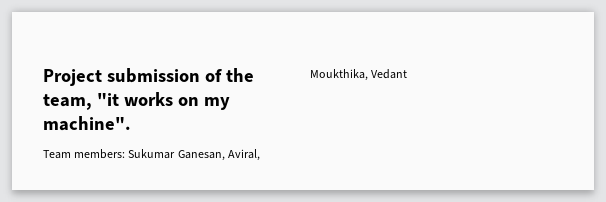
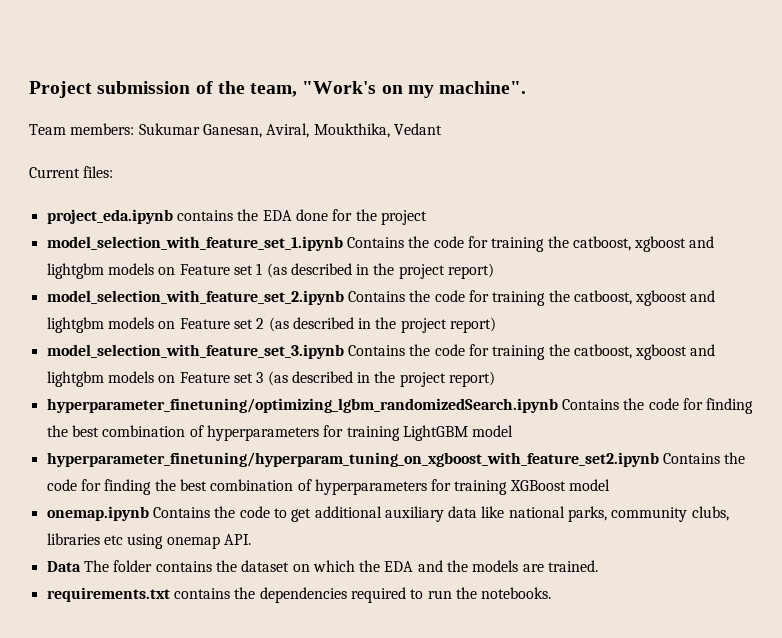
[96,92,173,106] "it works -> [302,81,377,94] "Work's
(408, 74) none -> [29,166,114,178] [46,209,427,225] [46,236,715,252] [46,263,495,279] [46,290,716,306] [46,317,497,333] [46,344,716,360] [46,371,496,387] [46,398,754,414] [46,425,514,441] [46,452,746,467] [46,479,611,495] [46,506,729,522] [46,533,251,549] [46,560,599,572] [46,587,552,603] // Current files: // project_eda.ipynb contains the EDA done for the project // model_selection_with_feature_set_1.ipynb Contains the code for training the catboost, xgboost and lightgbm models on Feature set 1 (as described in the project report) // model_selection_with_feature_set_2.ipynb Contains the code for training the catboost, xgboost and lightgbm models on Feature set 2 (as described in the project report) // model_selection_with_feature_set_3.ipynb Contains the code for training the catboost, xgboost and lightgbm models on Feature set 3 (as described in the project report) // hyperparameter_finetuning/optimizing_lgbm_randomizedSearch.ipynb Contains the code for finding the best combination of hyperparameters for training LightGBM model // hyperparameter_finetuning/hyperparam_tuning_on_xgboost_with_feature_set2.ipynb Contains the code for finding the best combination of hyperparameters for training XGBoost model // onemap.ipynb Contains the code to get additional auxiliary data like national parks, community clubs, libraries etc using onemap API. // Data The folder contains the dataset on which the EDA and the models are trained. // requirements.txt contains the dependencies required to run the notebooks.

